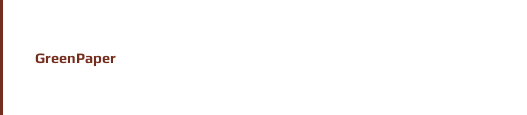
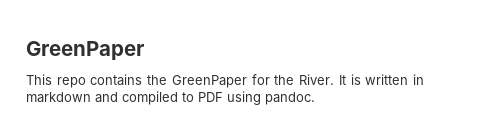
[35,53,116,67] GreenPaper -> [26,41,144,60] [26,74,425,88] [26,91,315,105] GreenPaper // This repo contains the GreenPaper for the River. It is written in markdown and compiled to PDF using pandoc.

